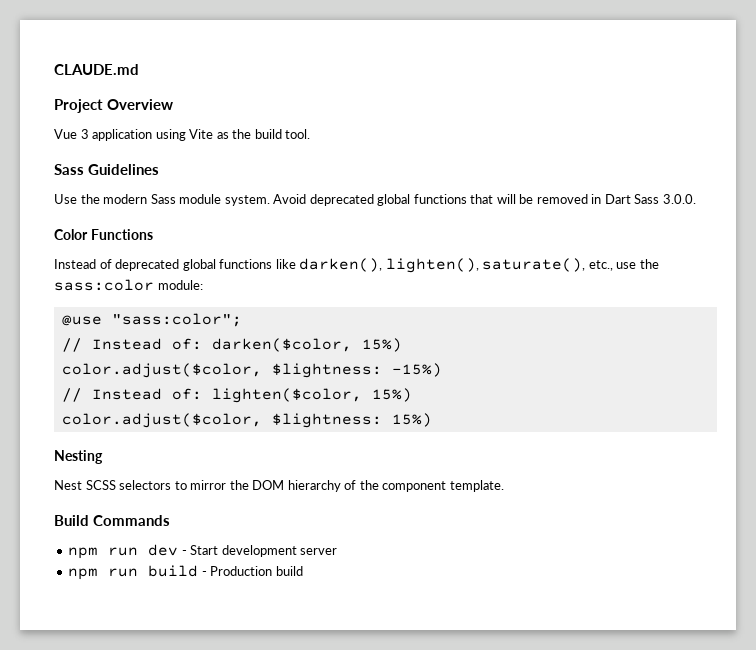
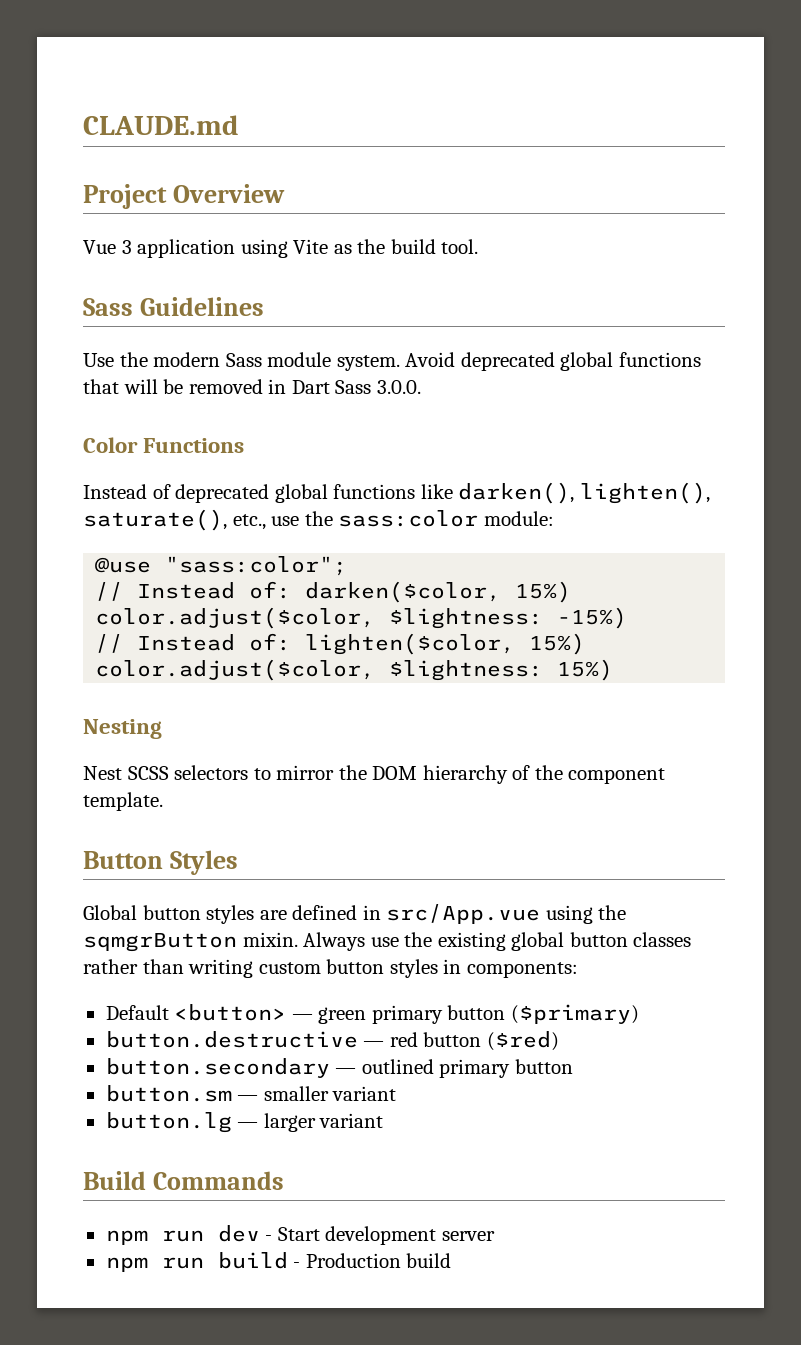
(504, 486) none -> [83,850,238,875] [83,904,627,924] [83,932,692,952] [83,959,578,978] [105,1004,639,1024] [105,1031,559,1051] [105,1058,573,1078] [105,1085,397,1102] [105,1112,384,1133] // Button Styles // Global button styles are defined in src/App.vue using the sqmgrButton mixin. Always use the existing global button classes rather than writing custom button styles in components: // Default <button> — green primary button ($primary) // button.destructive — red button ($red) // button.secondary — outlined primary button // button.sm — smaller variant // button.lg — larger variant

